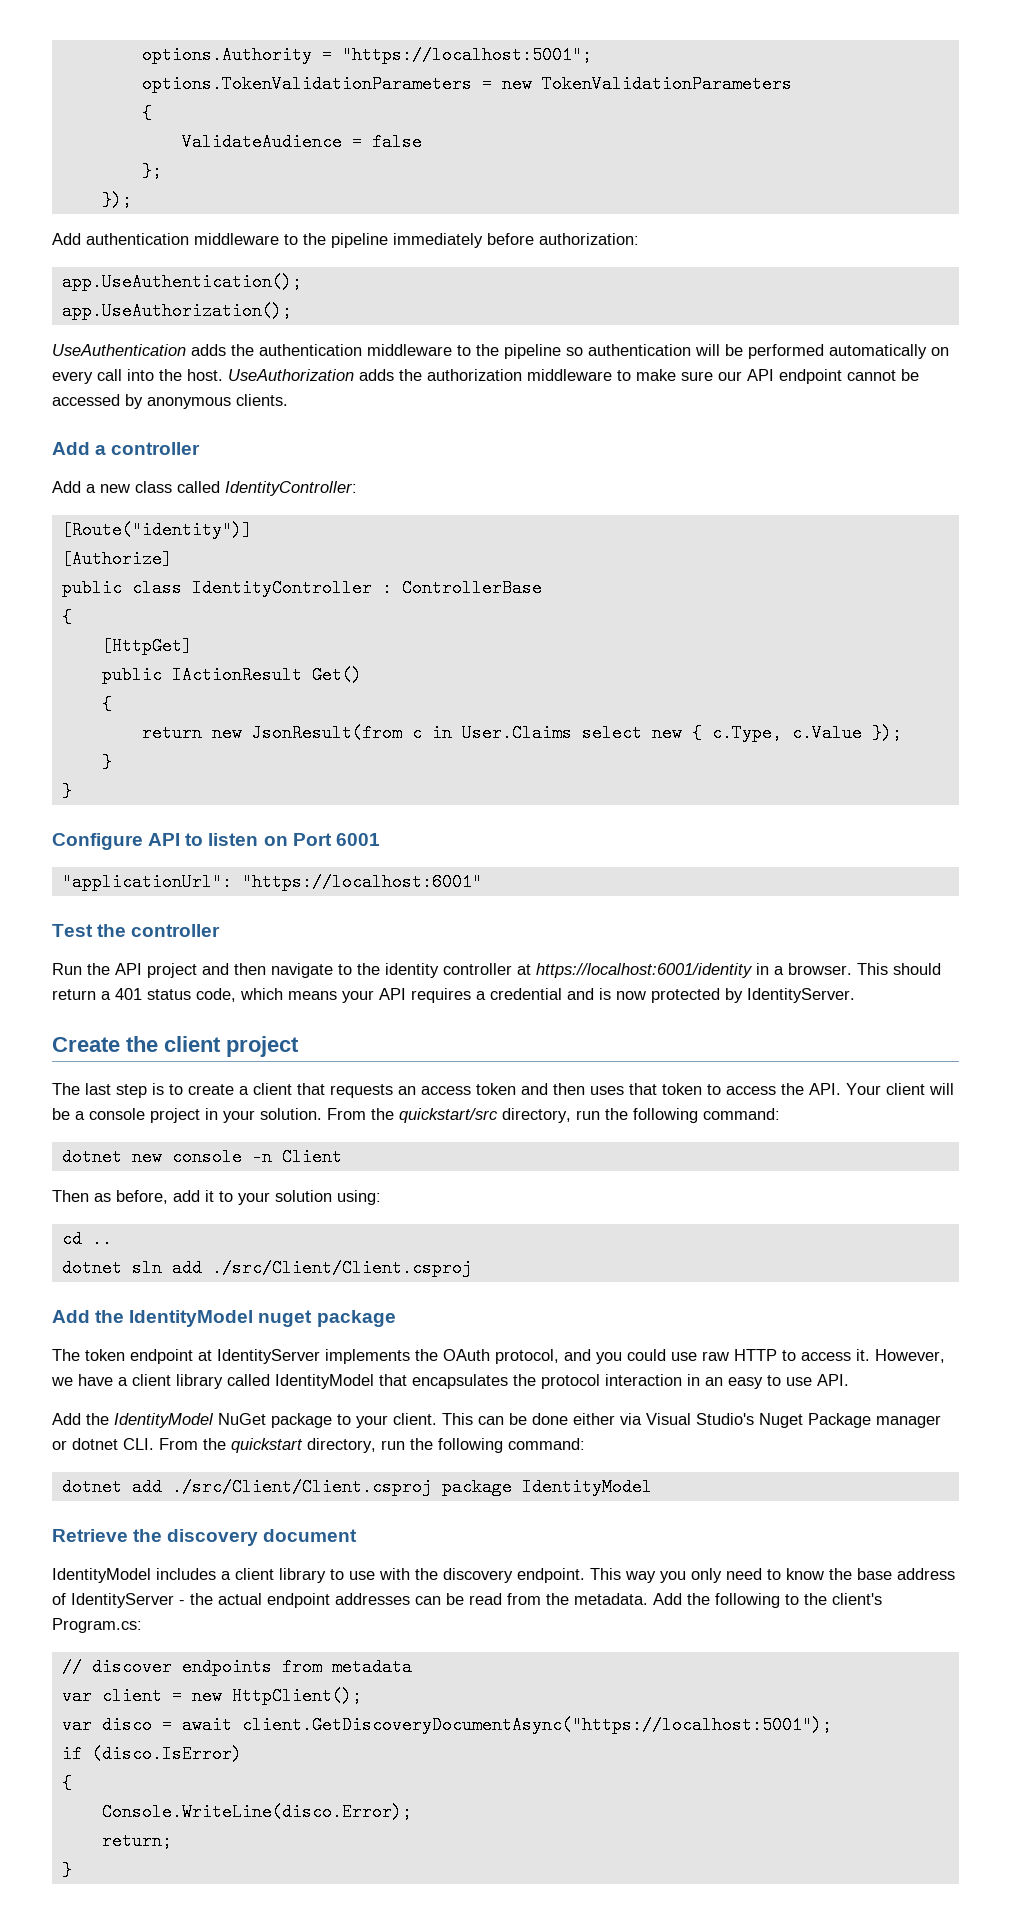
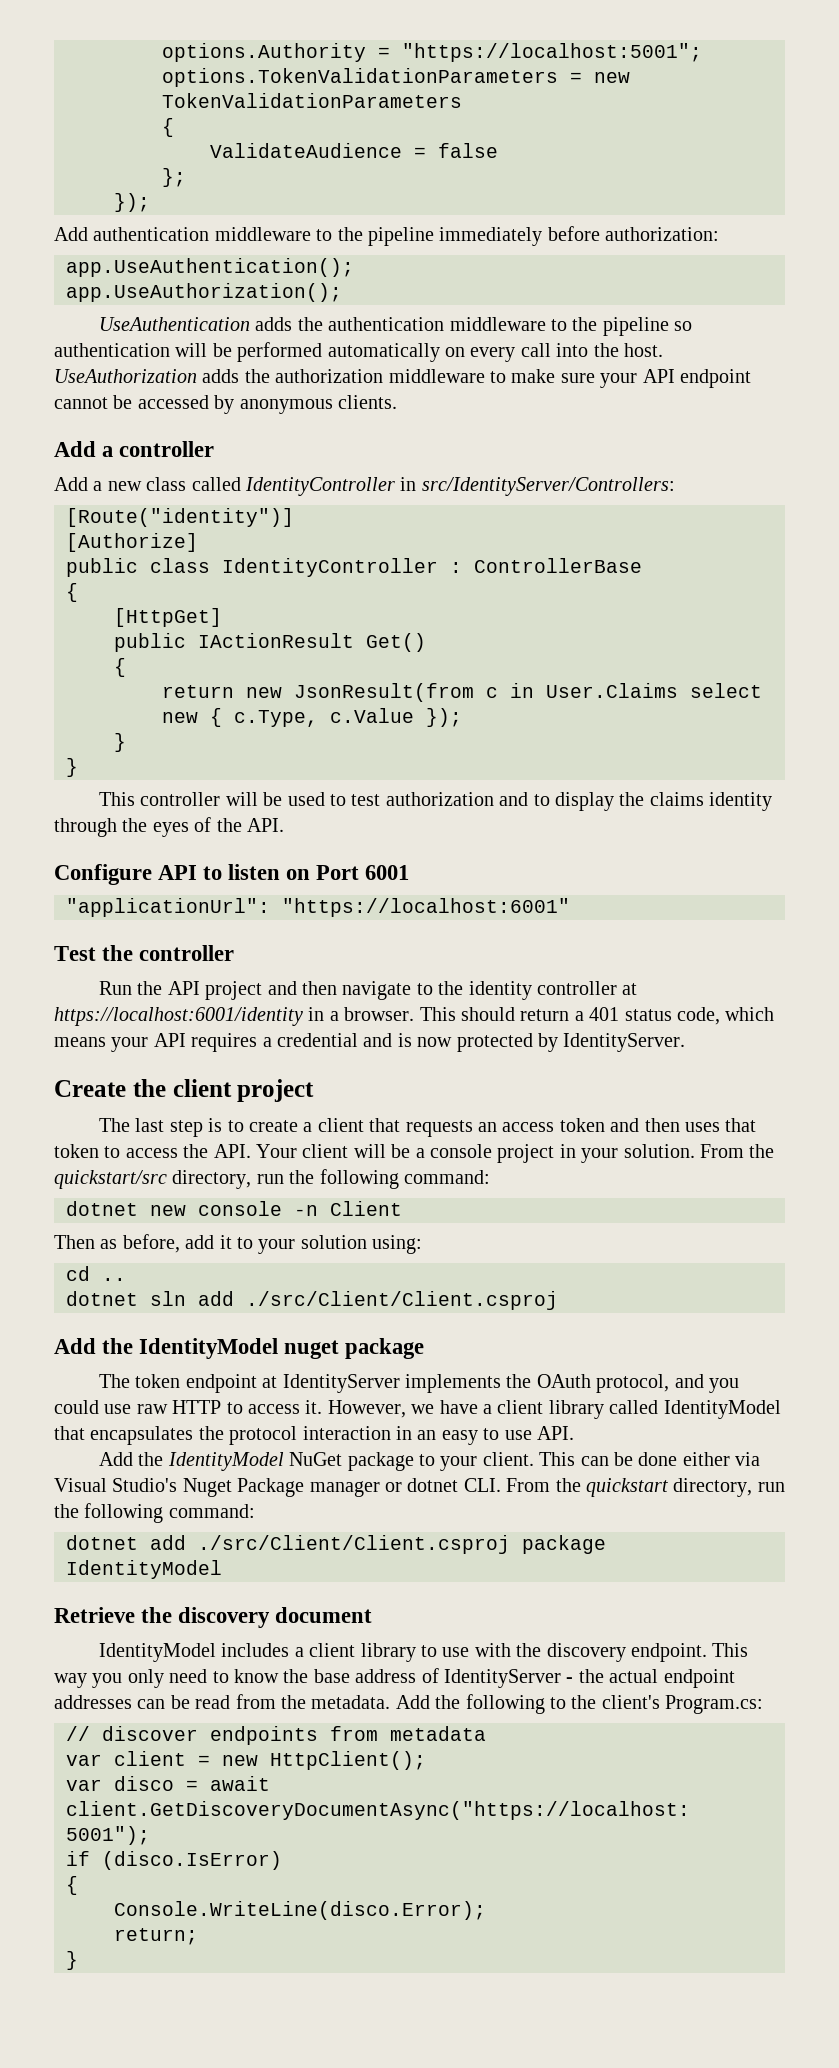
[718,371,742,381] our -> [600,373,638,388] your
[225,481,357,496] IdentityController: -> [245,477,675,496] IdentityController in src/IdentityServer/Controllers:
(72, 791) none -> [99,792,773,811] [54,817,284,837] // This controller will be used to test authorization and to display the claims identity through the eyes of the API.

